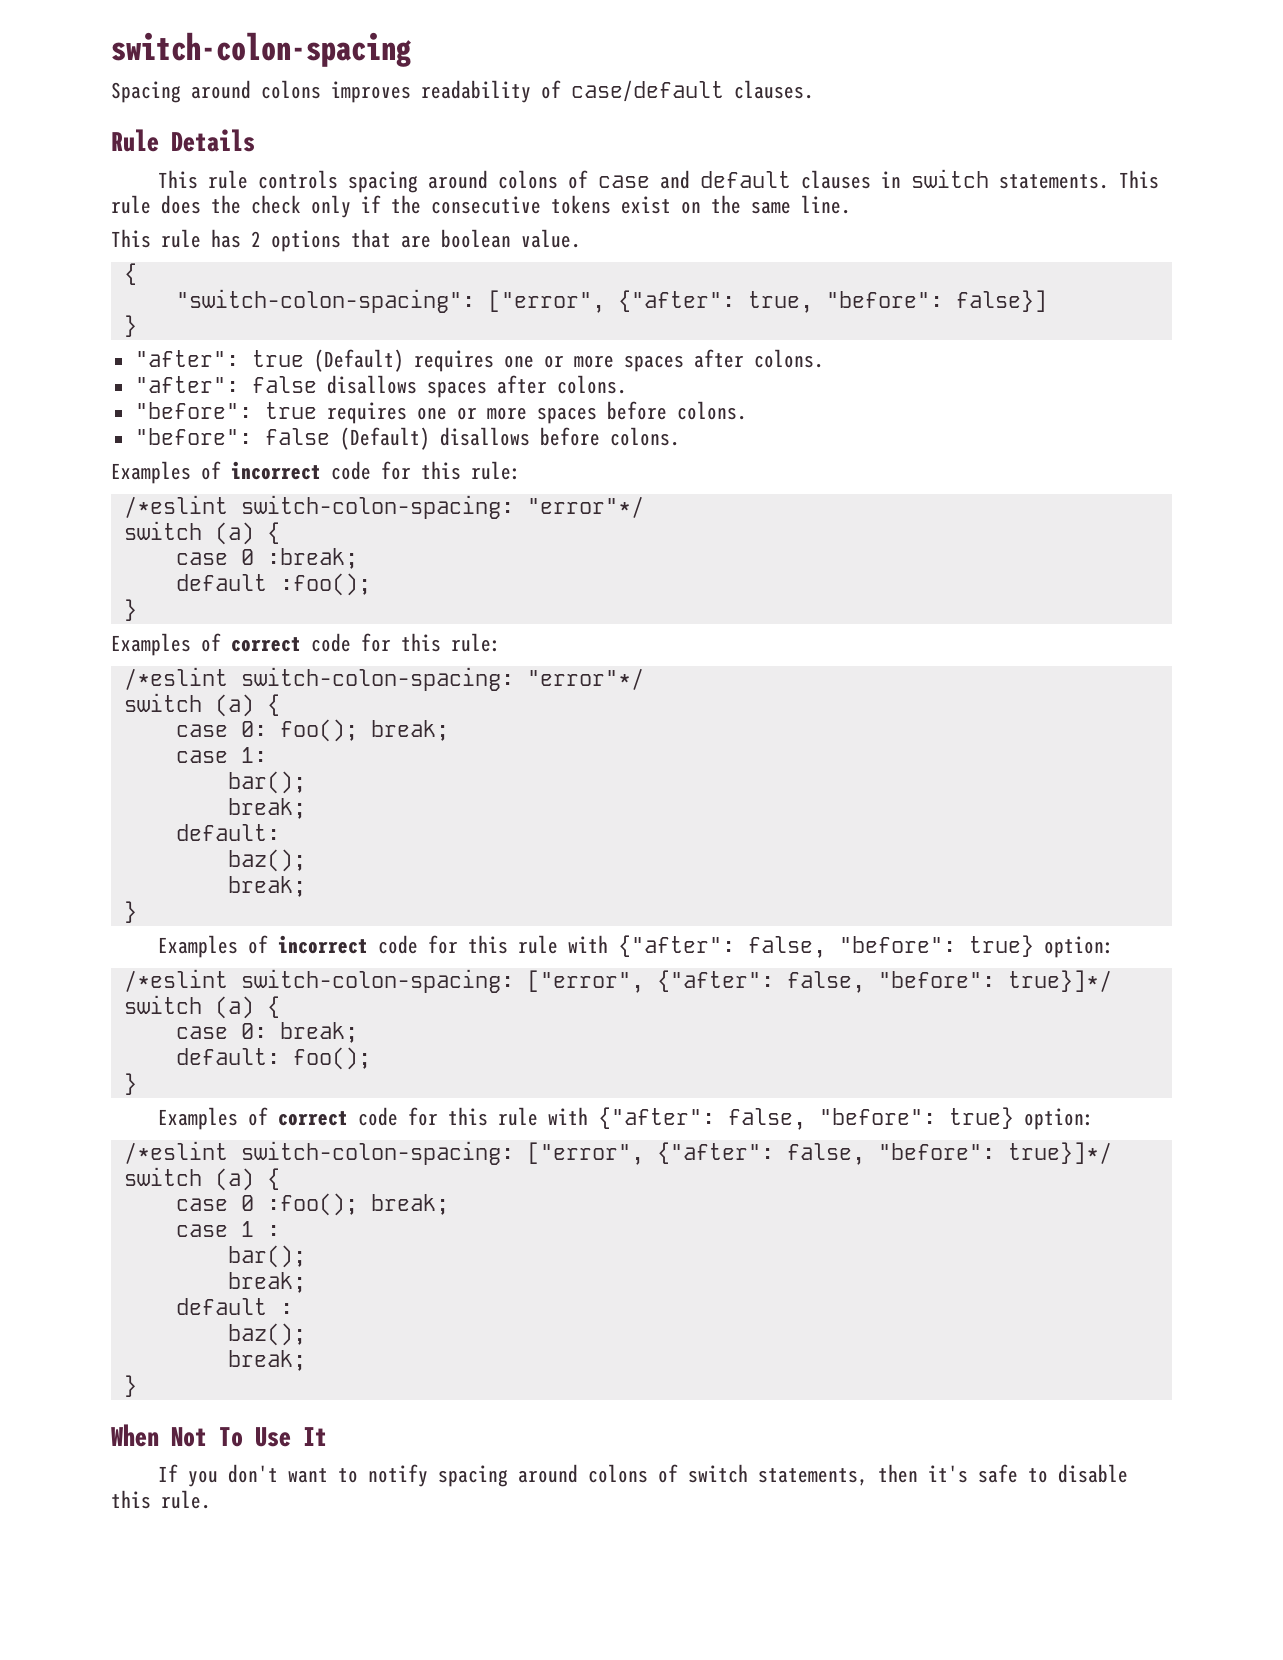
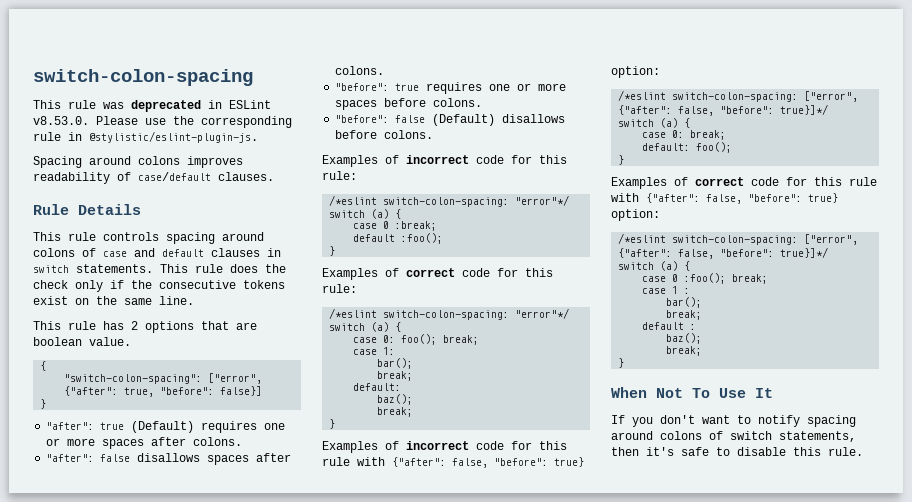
(412, 49) none -> [33,100,271,112] [33,116,292,128] [33,131,258,143] // This rule was deprecated in ESLint v8.53.0. Please use the corresponding rule in @stylistic/eslint-plugin-js.

